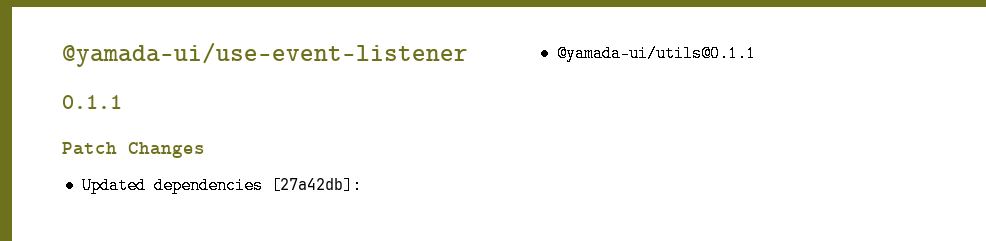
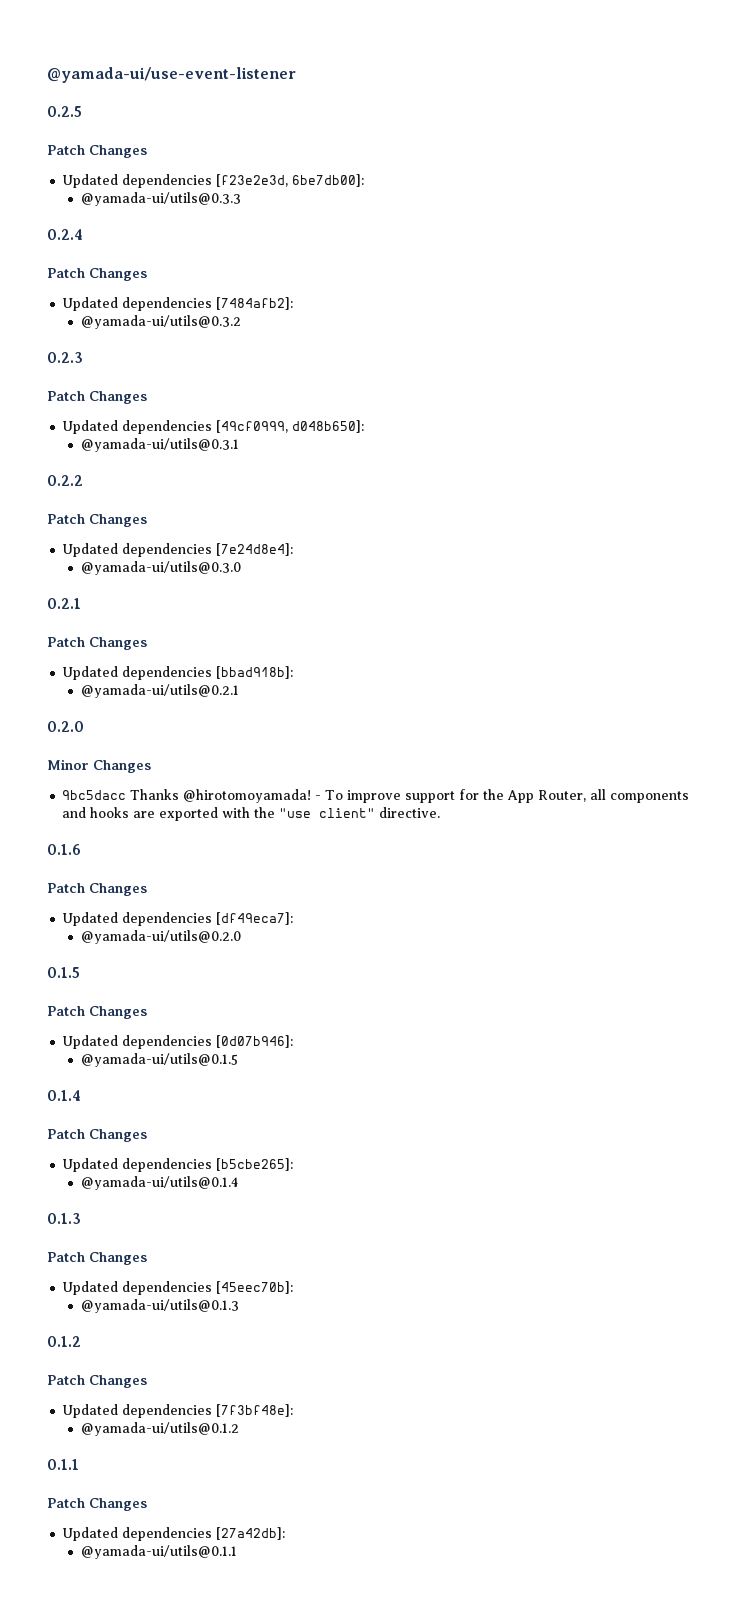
(468, 54) none -> [47,106,82,117] [47,145,147,158] [62,174,365,188] [81,192,242,206] [47,229,83,240] [47,268,147,281] [62,297,294,311] [81,315,242,329] [47,352,83,363] [47,391,147,404] [62,420,365,434] [81,438,240,452] [47,475,83,486] [47,514,147,527] [62,543,294,557] [81,561,242,575] [47,598,81,609] [47,637,147,650] [62,666,294,680] [81,684,240,698] [47,721,84,732] [47,759,151,773] [62,789,690,803] [62,807,441,821] [47,844,81,855] [47,883,147,896] [62,912,294,926] [81,930,242,944] [47,967,80,978] [47,1006,147,1019] [62,1035,294,1049] [81,1053,239,1067] [47,1090,81,1101] [47,1129,147,1142] [62,1158,294,1172] [81,1176,239,1190] [47,1213,81,1224] [47,1252,147,1265] [62,1281,294,1295] [81,1299,240,1313] [47,1336,81,1347] [47,1375,147,1388] [62,1404,294,1418] [81,1422,240,1436] // 0.2.5 // Patch Changes // Updated dependencies [f23e2e3d, 6be7db00]: // @yamada-ui/utils@0.3.3 // 0.2.4 // Patch Changes // Updated dependencies [7484afb2]: // @yamada-ui/utils@0.3.2 // 0.2.3 // Patch Changes // Updated dependencies [49cf0999, d048b650]: // @yamada-ui/utils@0.3.1 // 0.2.2 // Patch Changes // Updated dependencies [7e24d8e4]: // @yamada-ui/utils@0.3.0 // 0.2.1 // Patch Changes // Updated dependencies [bbad918b]: // @yamada-ui/utils@0.2.1 // 0.2.0 // Minor Changes // 9bc5dacc Thanks @hirotomoyamada! - To improve support for the App Router, all components and hooks are exported with the "use client" directive. // 0.1.6 // Patch Changes // Updated dependencies [df49eca7]: // @yamada-ui/utils@0.2.0 // 0.1.5 // Patch Changes // Updated dependencies [0d07b946]: // @yamada-ui/utils@0.1.5 // 0.1.4 // Patch Changes // Updated dependencies [b5cbe265]: // @yamada-ui/utils@0.1.4 // 0.1.3 // Patch Changes // Updated dependencies [45eec70b]: // @yamada-ui/utils@0.1.3 // 0.1.2 // Patch Changes // Updated dependencies [7f3bf48e]: // @yamada-ui/utils@0.1.2

